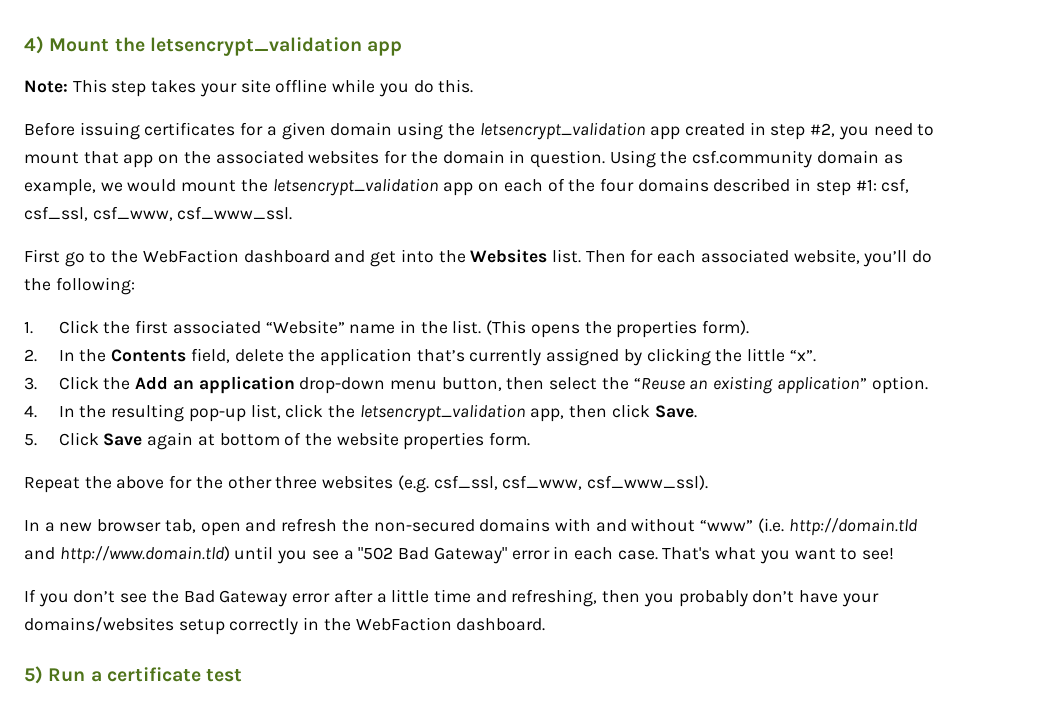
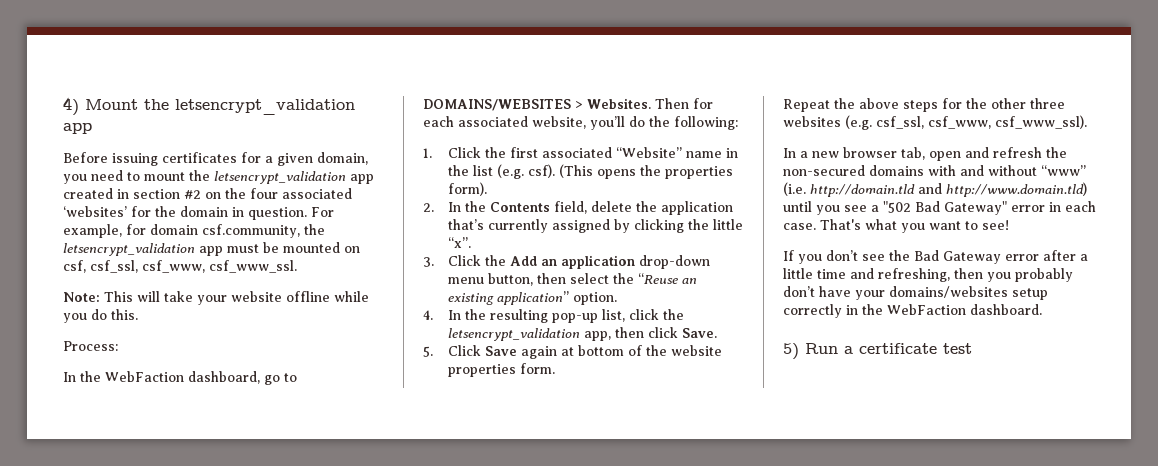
[24,79,474,97] // Note: This step takes your site offline while you do this. -> (92, 128) none
[330,122,444,140] domain using -> [317,152,368,165] [63,170,185,184] domain, you need to mount
[770,123,935,140] [24,150,380,168] step #2, you need to mount that app on the associated websites -> [133,188,352,199] [63,206,127,217] section #2 on the four associated ‘websites’
[609,150,903,168] [24,178,910,196] [24,206,293,221] [24,249,581,267] Using the csf.community domain as example, we would mount the letsencrypt_validation app on each of the four domains described in step #1: csf, csf_ssl, csf_www, csf_www_ssl. // First go to the WebFaction dashboard and get into the Websites list. -> [311,207,334,217] [63,224,325,238] [63,242,360,256] [63,260,297,273] [63,291,369,305] [63,309,138,323] [63,341,118,351] [63,371,297,385] [423,98,651,111] For example, for domain csf.community, the letsencrypt_validation app must be mounted on csf, csf_ssl, csf_www, csf_www_ssl. // Note: This will take your website offline while you do this. // Process: // In the WebFaction dashboard, go to DOMAINS/WEBSITES > Websites.
[452,320,482,334] list. -> [472,164,555,179] list (e.g. csf).
(165, 482) none -> [903,100,938,112] steps

